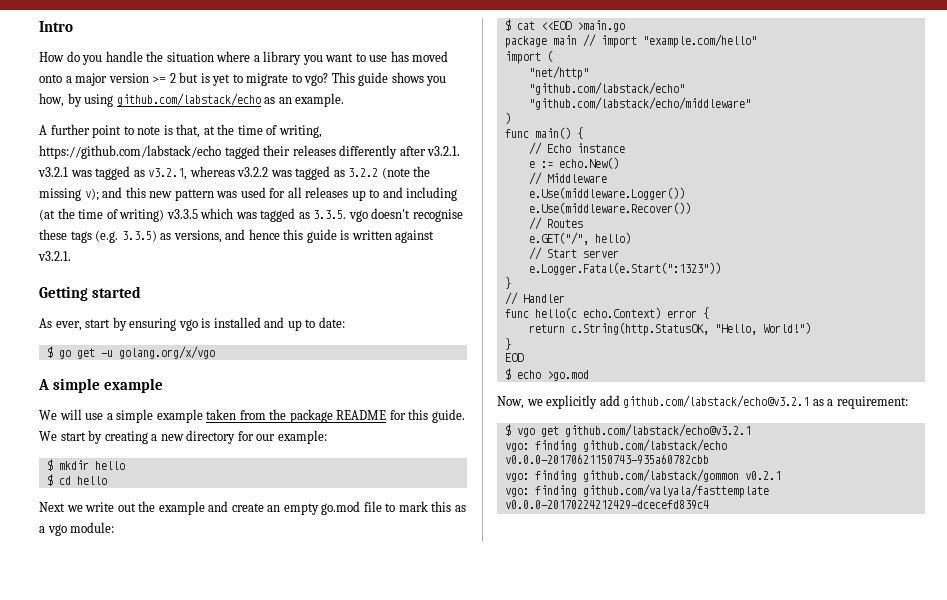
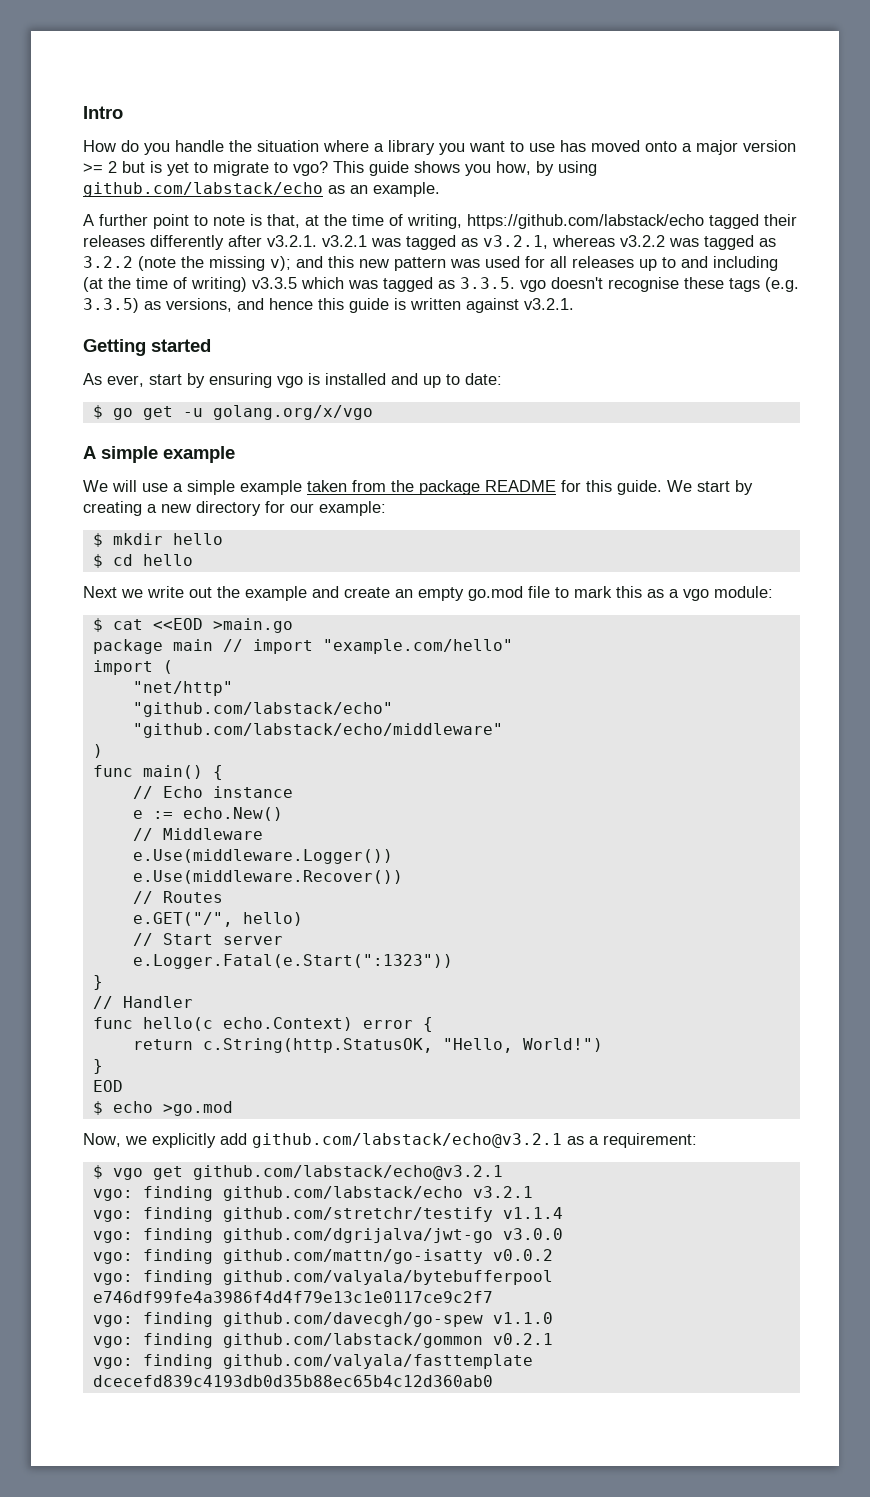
[504,454,709,465] v0.0.0-20170621150743-935a60782cbb -> [472,1186,533,1198] [92,1207,563,1222] [92,1228,563,1243] [92,1249,553,1264] [92,1270,553,1285] [92,1291,493,1303] [92,1312,553,1327] v3.2.1 // vgo: finding github.com/stretchr/testify v1.1.4 // vgo: finding github.com/dgrijalva/jwt-go v3.0.0 // vgo: finding github.com/mattn/go-isatty v0.0.2 // vgo: finding github.com/valyala/bytebufferpool e746df99fe4a3986f4d4f79e13c1e0117ce9c2f7 // vgo: finding github.com/davecgh/go-spew v1.1.0
[504,500,709,510] v0.0.0-20170224212429-dcecefd839c4 -> [92,1375,493,1387] dcecefd839c4193db0d35b88ec65b4c12d360ab0

